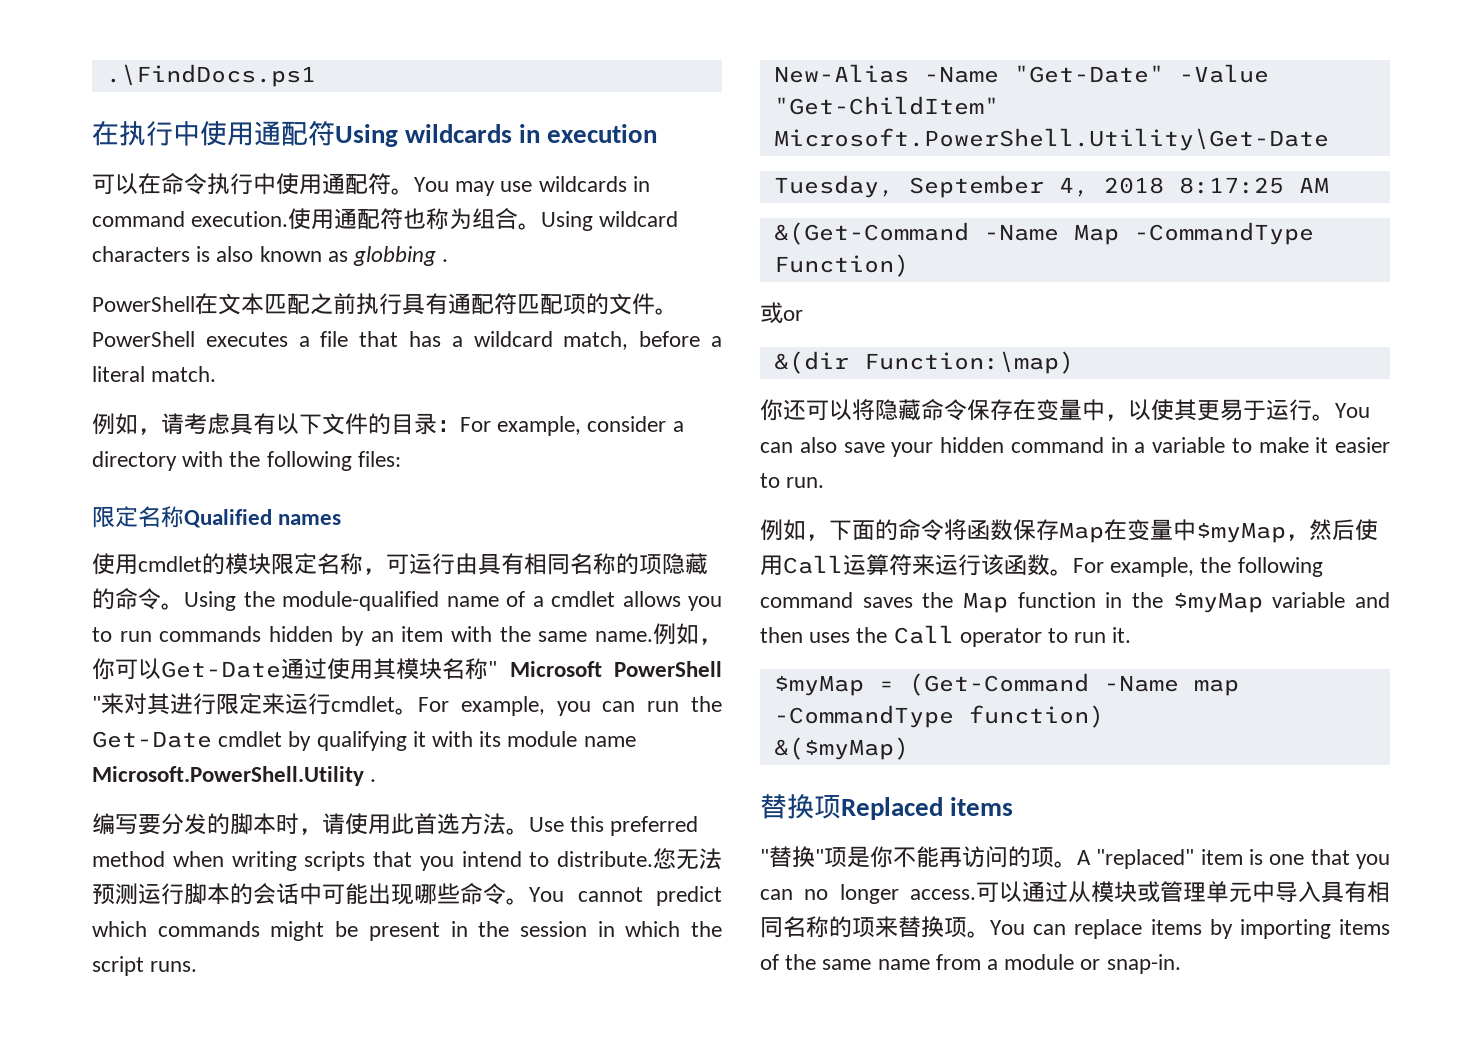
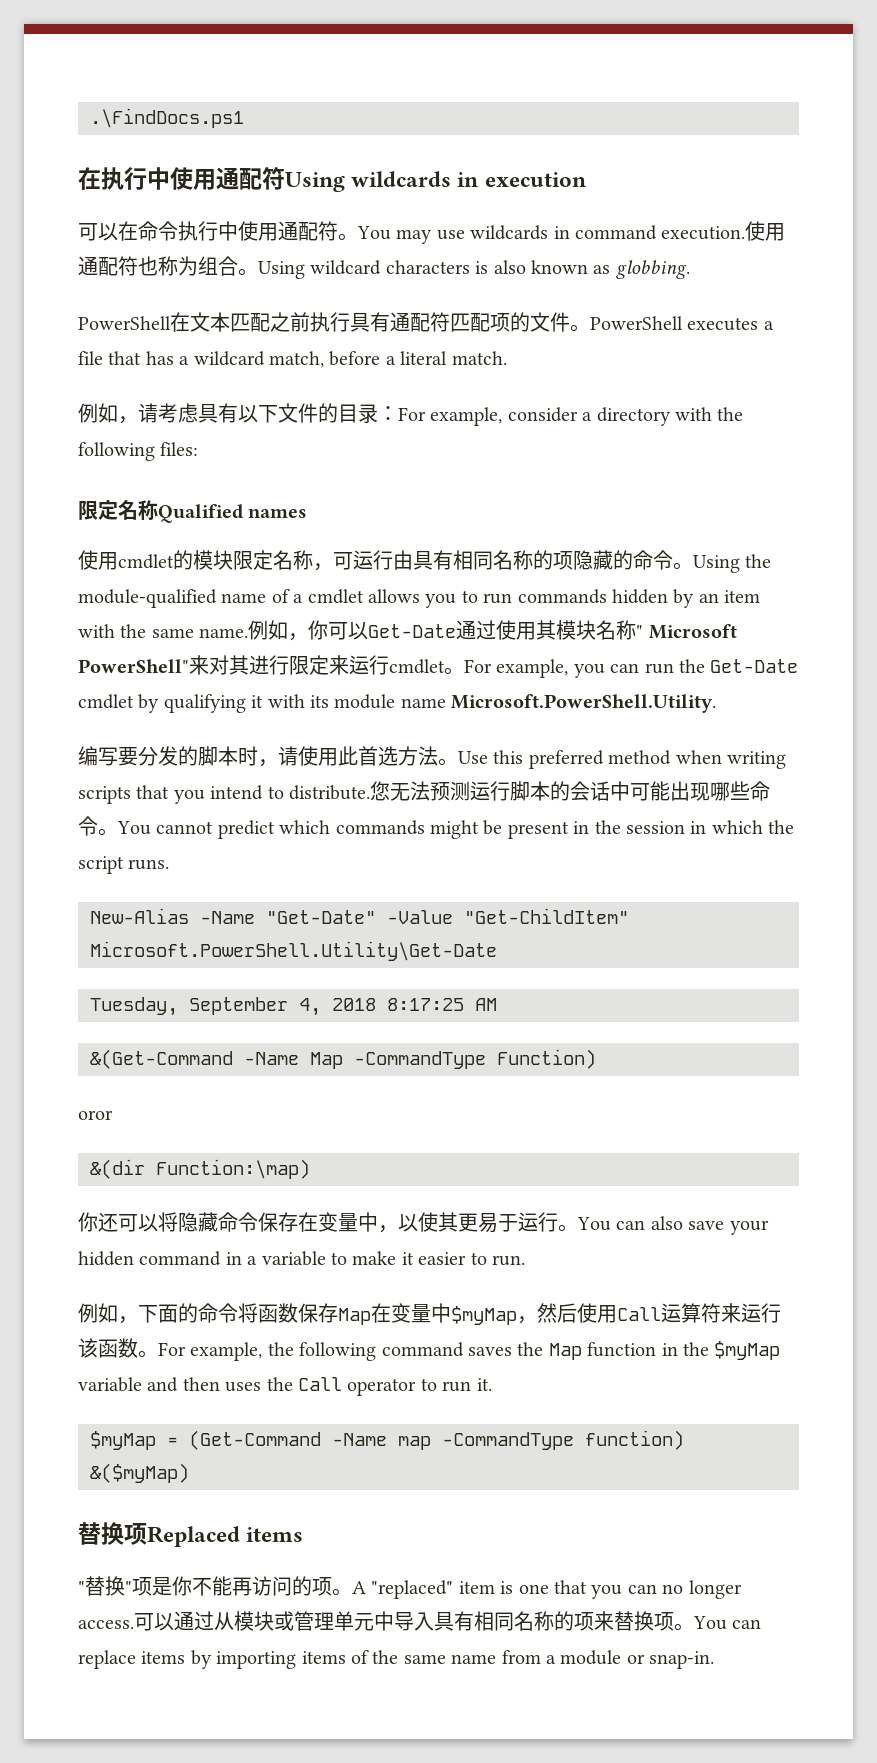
[353,246,449,266] globbing . -> [615,260,690,279] globbing.
[613,661,722,677] [92,696,101,712] PowerShell " -> [78,659,189,673] PowerShell"
[92,766,377,786] Microsoft.PowerShell.Utility . -> [451,694,717,713] Microsoft.PowerShell.Utility.
[760,302,803,324] 或or -> [78,1110,113,1120] oror

